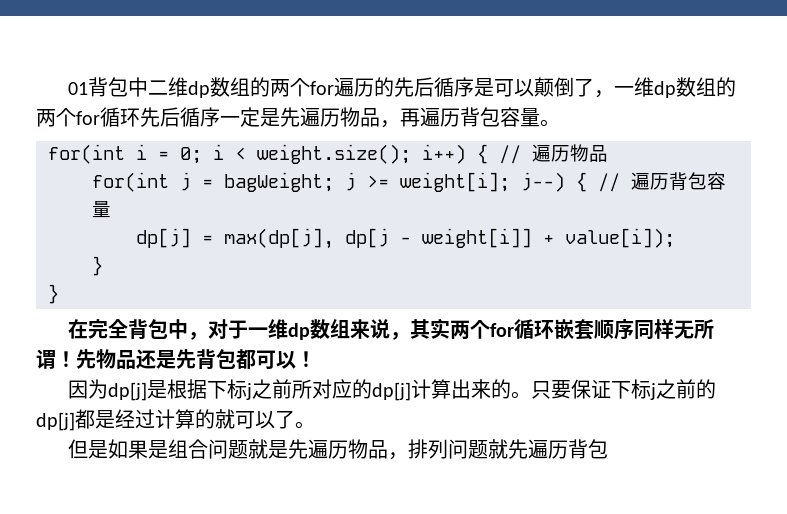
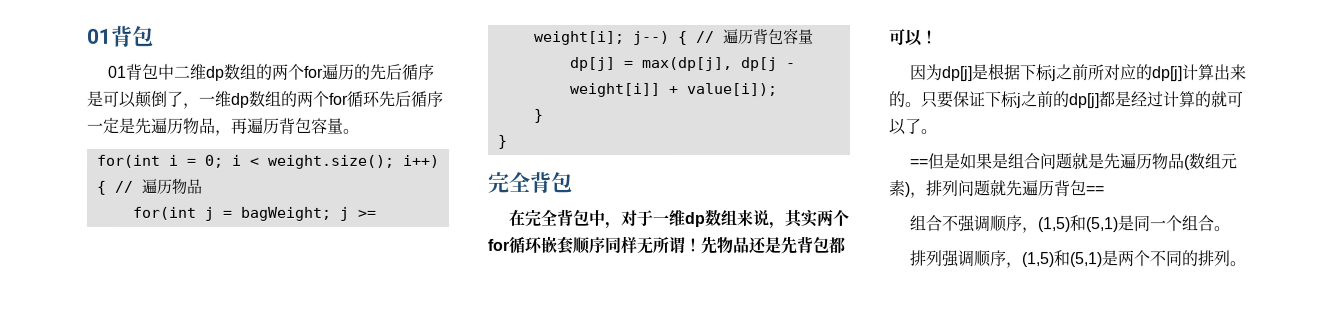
[68,77,129,97] 01背包 -> [87,25,154,47] [108,63,160,81] 01背包 // 01背包
(59, 294) none -> [487,171,572,193] // 完全背包
(315, 425) none -> [909,159,930,168] ==
(389, 449) none -> [1183,153,1239,171] [888,180,910,198] (数组元素)
(609, 449) none -> [1085,186,1104,195] [909,215,1231,234] [909,250,1247,269] == // 组合不强调顺序，(1,5)和(5,1)是同一个组合。 // 排列强调顺序，(1,5)和(5,1)是两个不同的排列。

